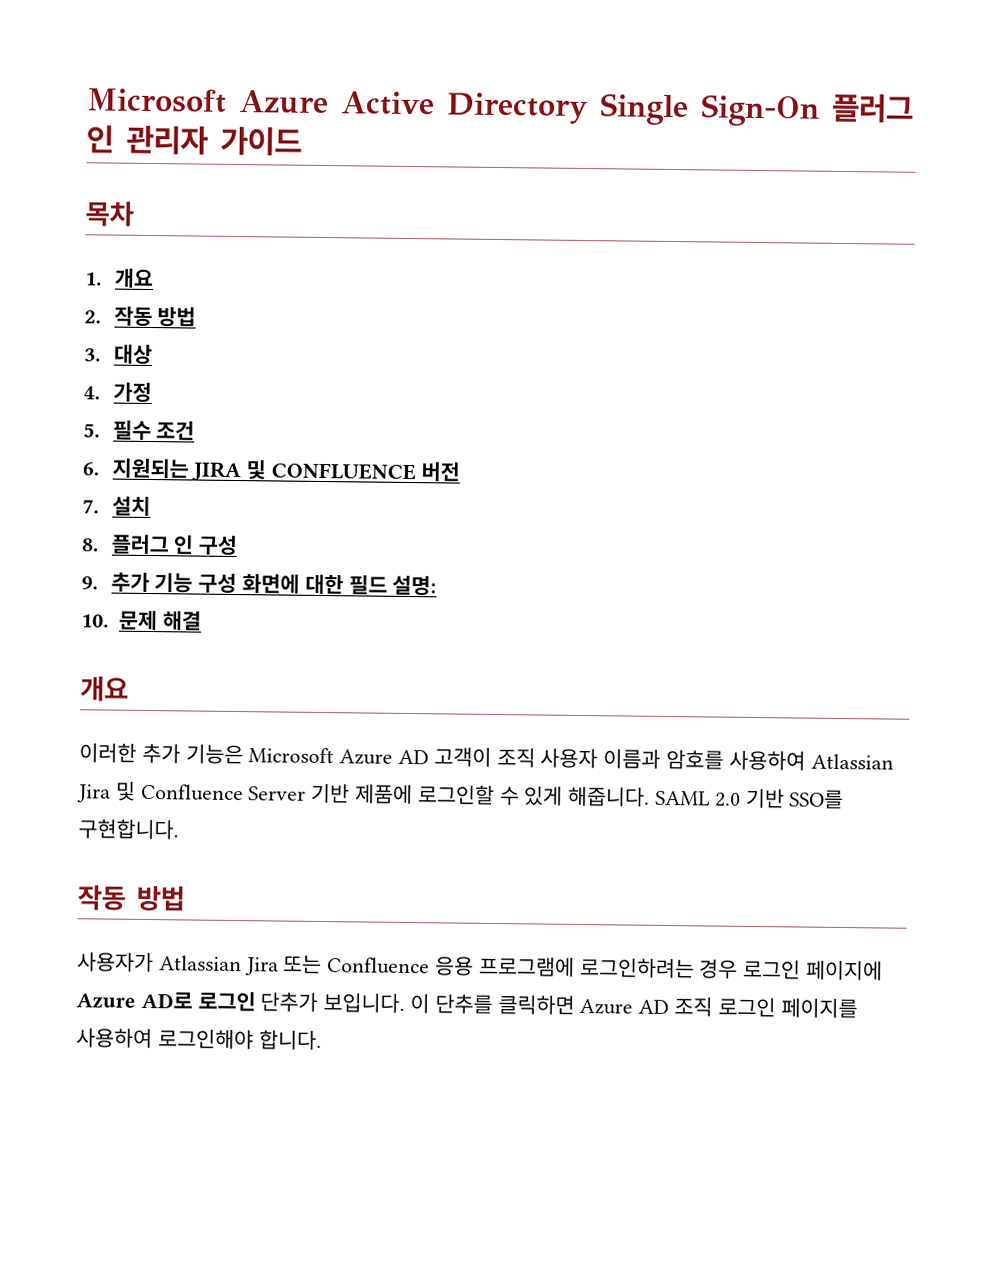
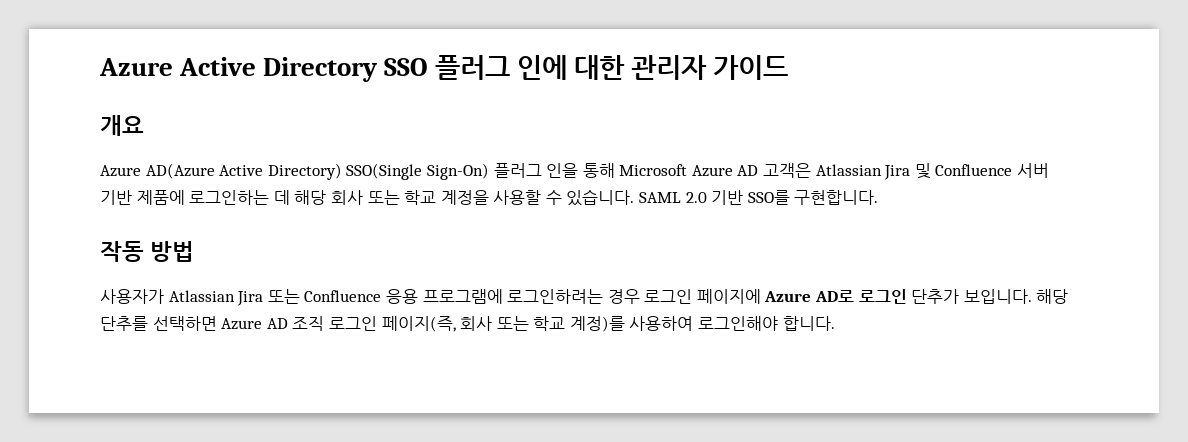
[87,88,227,113] Microsoft -> (99, 67) none
[598,92,914,127] [86,124,114,154] Single Sign-On 플러그 인 -> [384,55,625,80] SSO 플러그 인에 대한
[85,201,134,227] [85,267,154,289] [84,305,197,327] [84,343,153,365] [83,381,152,403] [83,419,196,441] [82,457,461,482] [82,495,151,517] [81,533,239,556] [81,571,438,596] [81,609,202,631] [80,676,129,702] [79,743,806,771] 목차 // 1. 개요 // 2. 작동 방법 // 3. 대상 // 4. 가정 // 5. 필수 조건 // 6. 지원되는 JIRA 및 CONFLUENCE 버전 // 7. 설치 // 8. 플러그 인 구성 // 9. 추가 기능 구성 화면에 대한 필드 설명: // 10. 문제 해결 // 개요 // 이러한 추가 기능은 Microsoft Azure AD 고객이 조직 사용자 이름과 암호를 사용하여 -> [100,115,144,136] [100,163,812,180] 개요 // Azure AD(Azure Active Directory) SSO(Single Sign-On) 플러그 인을 통해 Microsoft Azure AD 고객은
[248,786,307,801] Server -> [1017,163,1050,178] 서버
[417,784,651,807] 로그인할 수 있게 해줍니다. -> [189,189,635,206] 로그인하는 데 해당 회사 또는 학교 계정을 사용할 수 있습니다.
[410,994,575,1015] 이 단추를 클릭하면 -> [1036,289,1069,304] [100,316,217,331] 해당 단추를 선택하면
[780,998,858,1019] 페이지를 -> [381,316,625,332] 페이지(즉, 회사 또는 학교 계정)를

